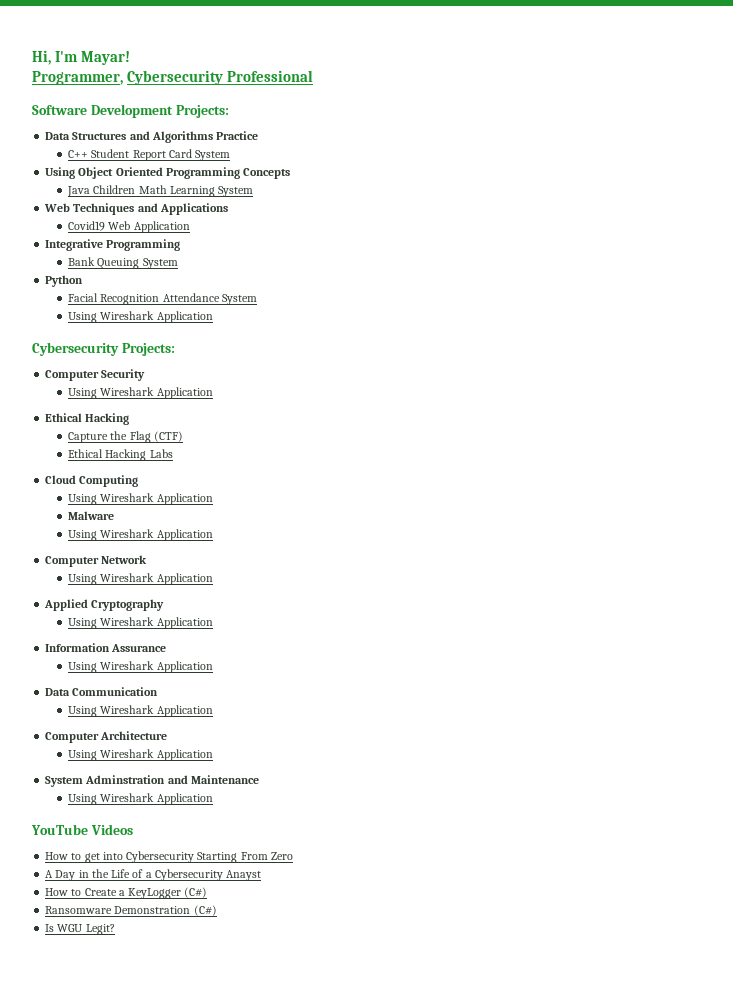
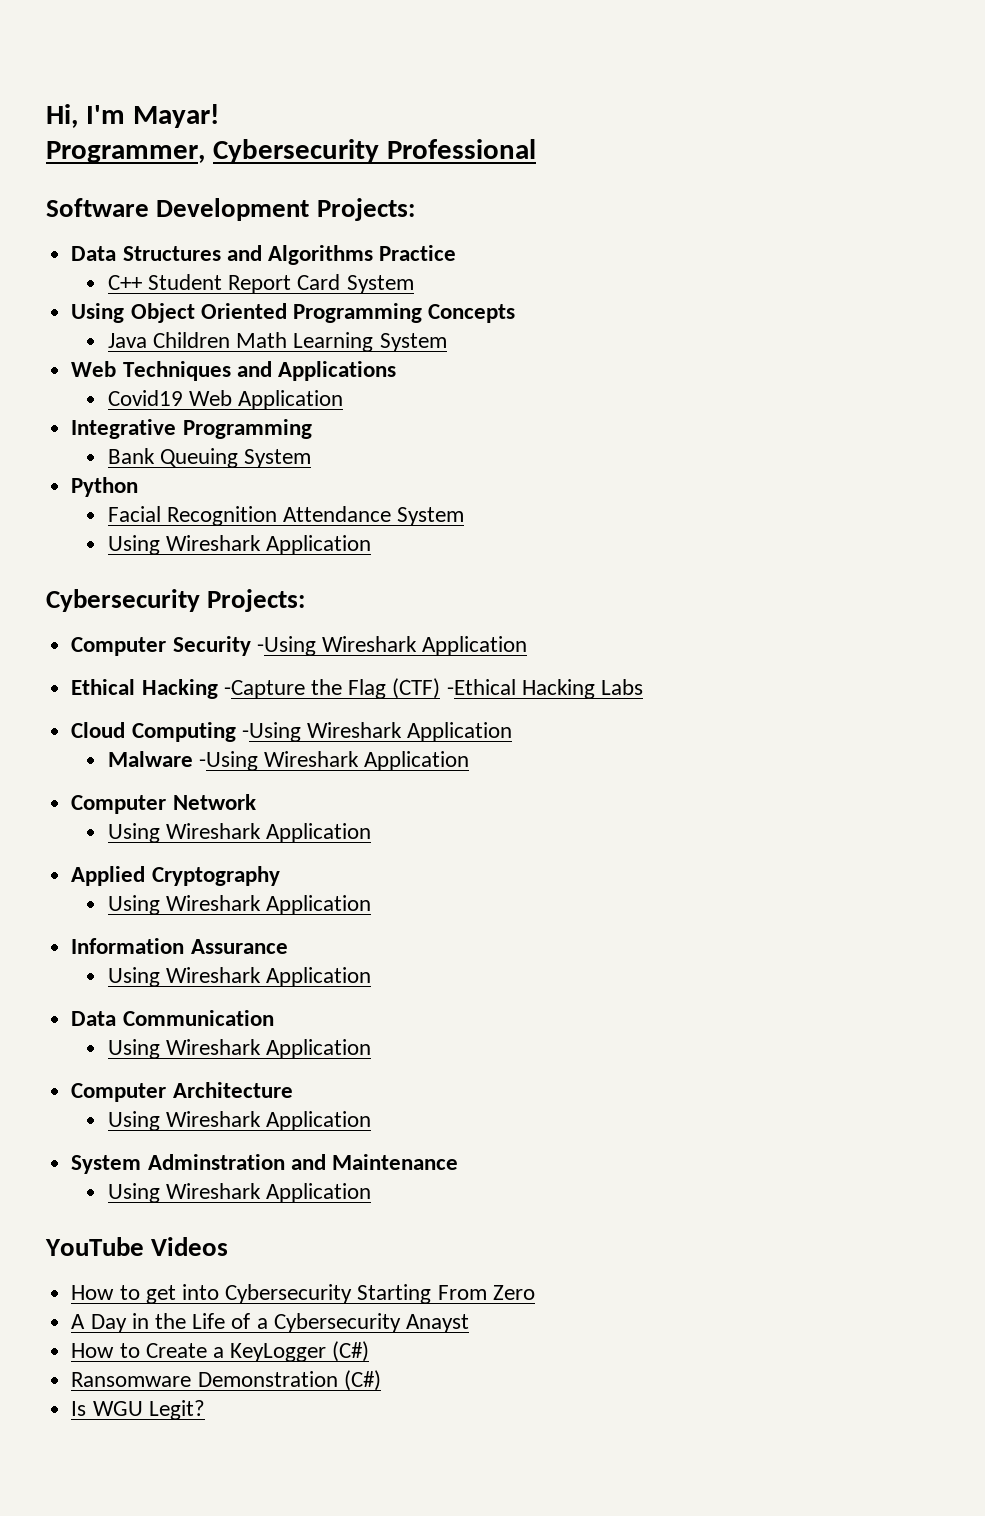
[68,388,98,399] // Using -> [256,636,316,656] -Using
[68,432,109,443] // Capture -> [223,680,305,699] -Capture
[68,449,104,458] // Ethical -> [446,679,516,695] -Ethical
[68,494,98,505] // Using -> [241,722,301,742] -Using
[68,530,98,541] // Using -> [198,751,258,771] -Using

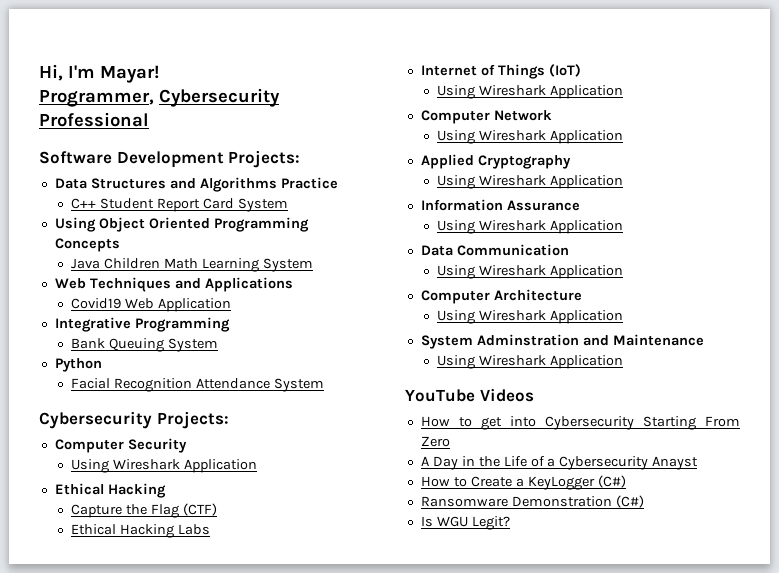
[107,535,372,555] // Using Wireshark Application -> (324, 385) none
[256,636,316,656] -Using -> [70,459,109,473] // Using
[223,680,305,699] -Capture -> [70,504,122,518] // Capture
[446,679,516,695] -Ethical -> [70,524,116,535] // Ethical
[71,722,513,742] [107,751,258,771] Cloud Computing -Using Wireshark Application // Malware -Using -> [420,64,581,79] [436,85,475,99] Internet of Things (IoT) // Using

